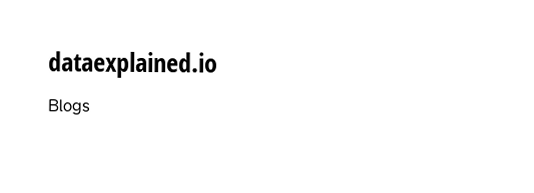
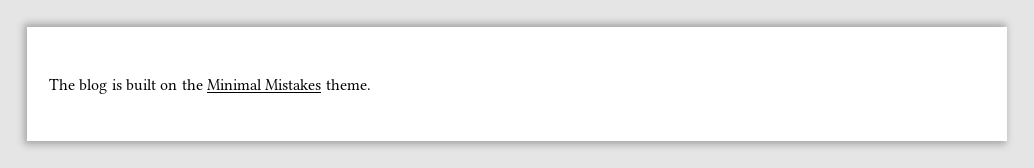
[48,51,218,79] [47,99,90,115] dataexplained.io // Blogs -> [49,78,371,94] The blog is built on the Minimal Mistakes theme.

